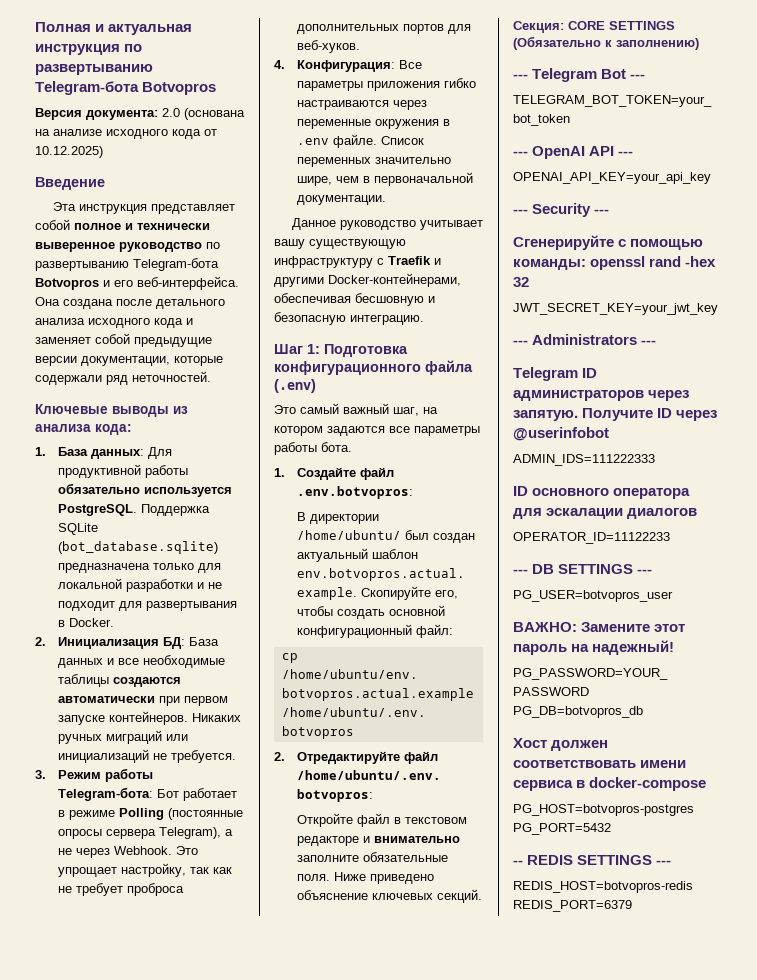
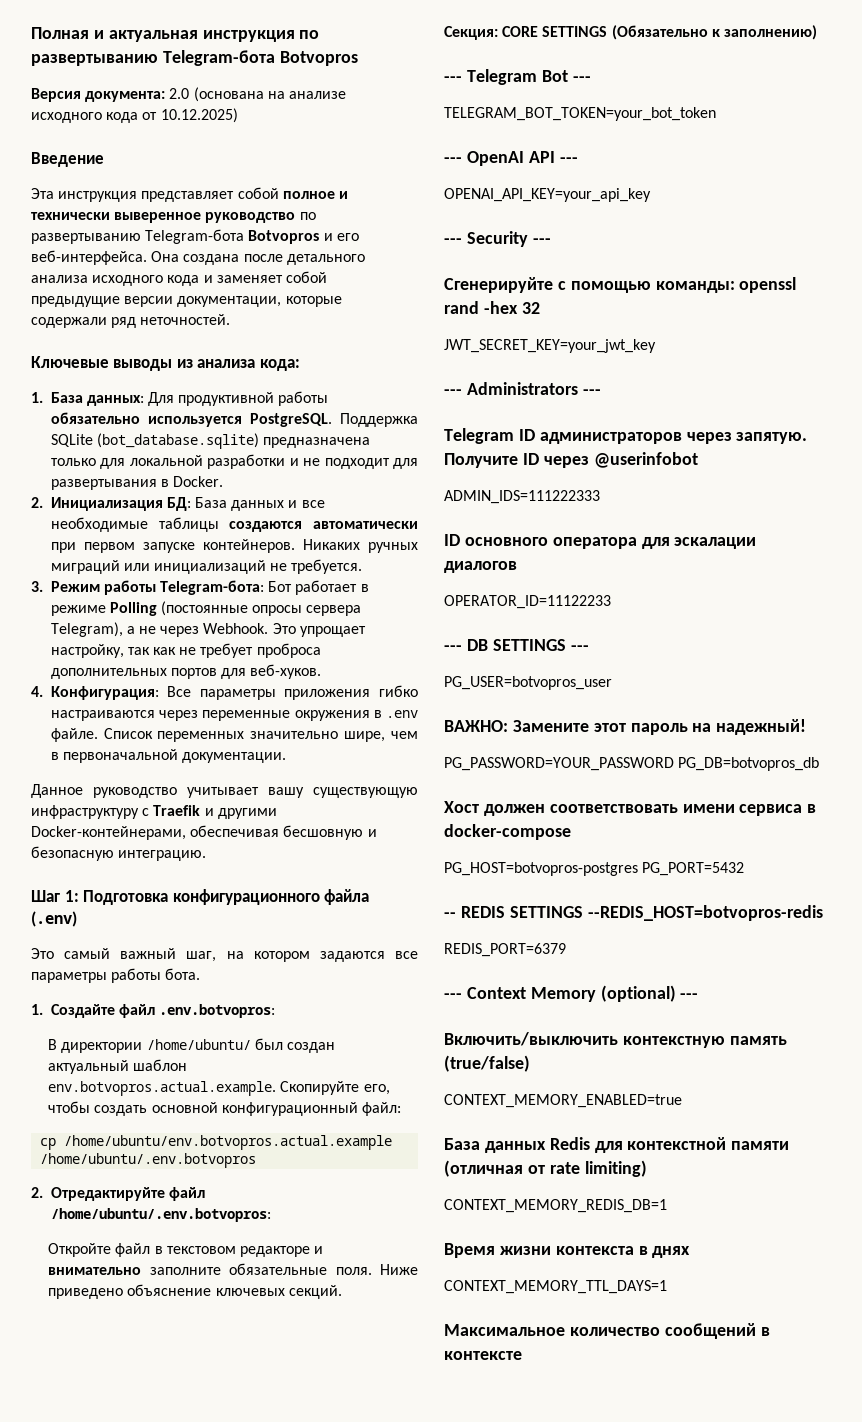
[656,860,672,865] [513,881,693,893] [513,900,632,912] --- // REDIS_HOST=botvopros-redis REDIS_PORT=6379 -> [587,905,823,921] [444,943,566,957] [444,985,699,1002] [444,1032,787,1048] [444,1055,530,1072] [444,1094,682,1108] [444,1137,790,1153] [444,1160,647,1177] [444,1199,667,1213] [444,1243,691,1258] [444,1280,667,1294] [444,1323,770,1339] [444,1351,522,1360] --REDIS_HOST=botvopros-redis // REDIS_PORT=6379 // --- Context Memory (optional) --- // Включить/выключить контекстную память (true/false) // CONTEXT_MEMORY_ENABLED=true // База данных Redis для контекстной памяти (отличная от rate limiting) // CONTEXT_MEMORY_REDIS_DB=1 // Время жизни контекста в днях // CONTEXT_MEMORY_TTL_DAYS=1 // Максимальное количество сообщений в контексте

